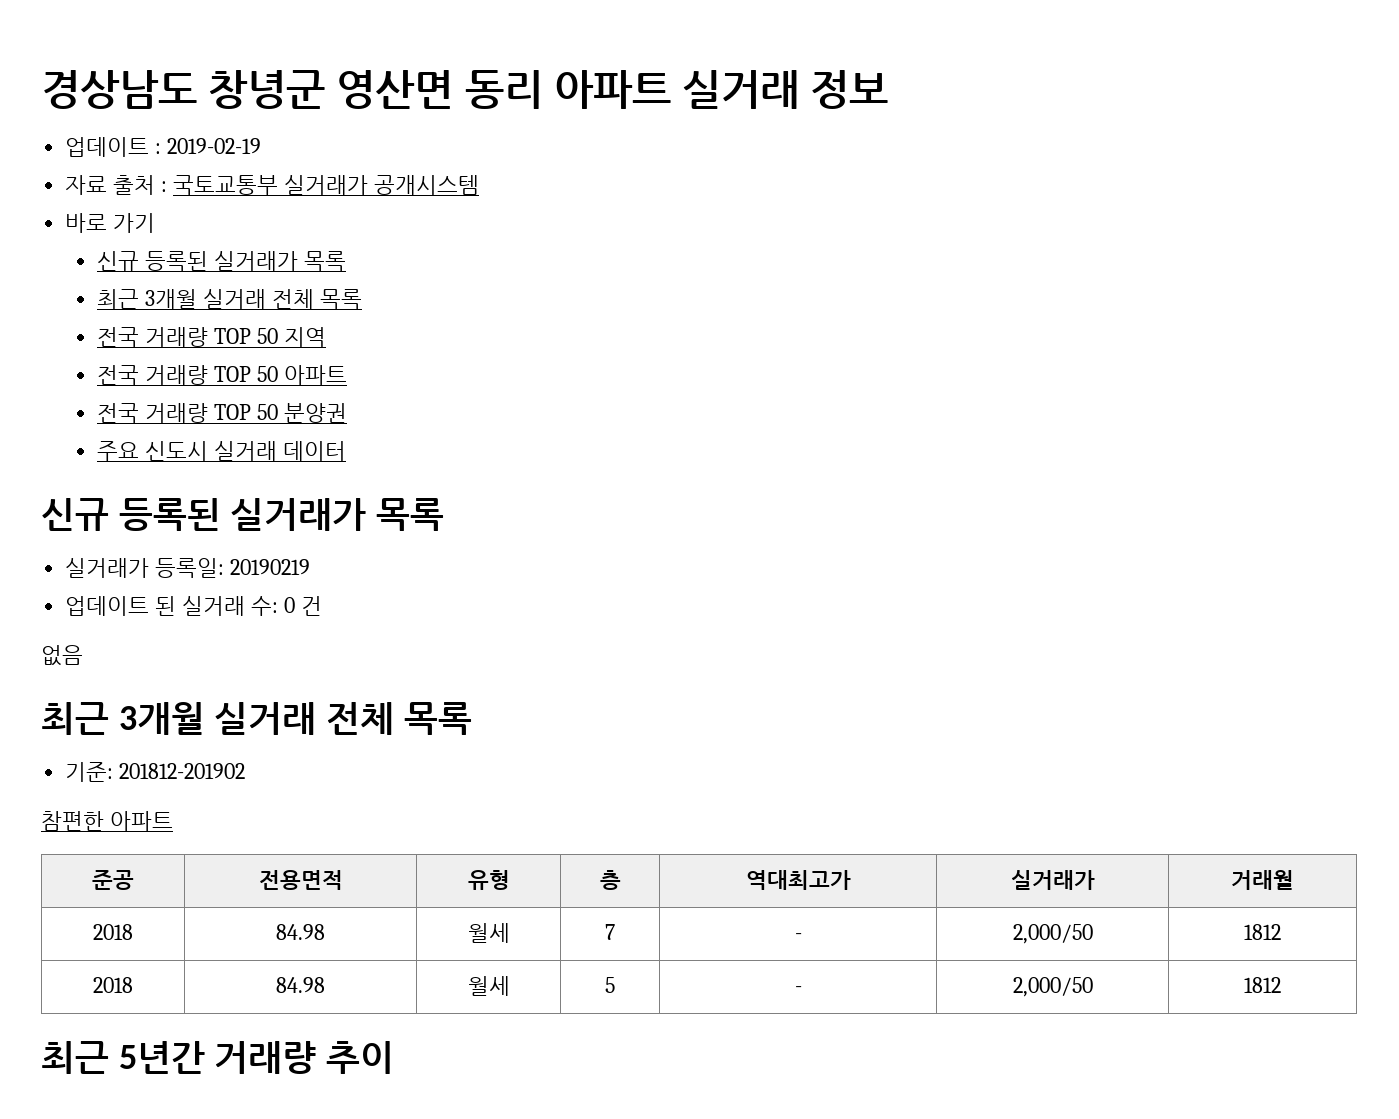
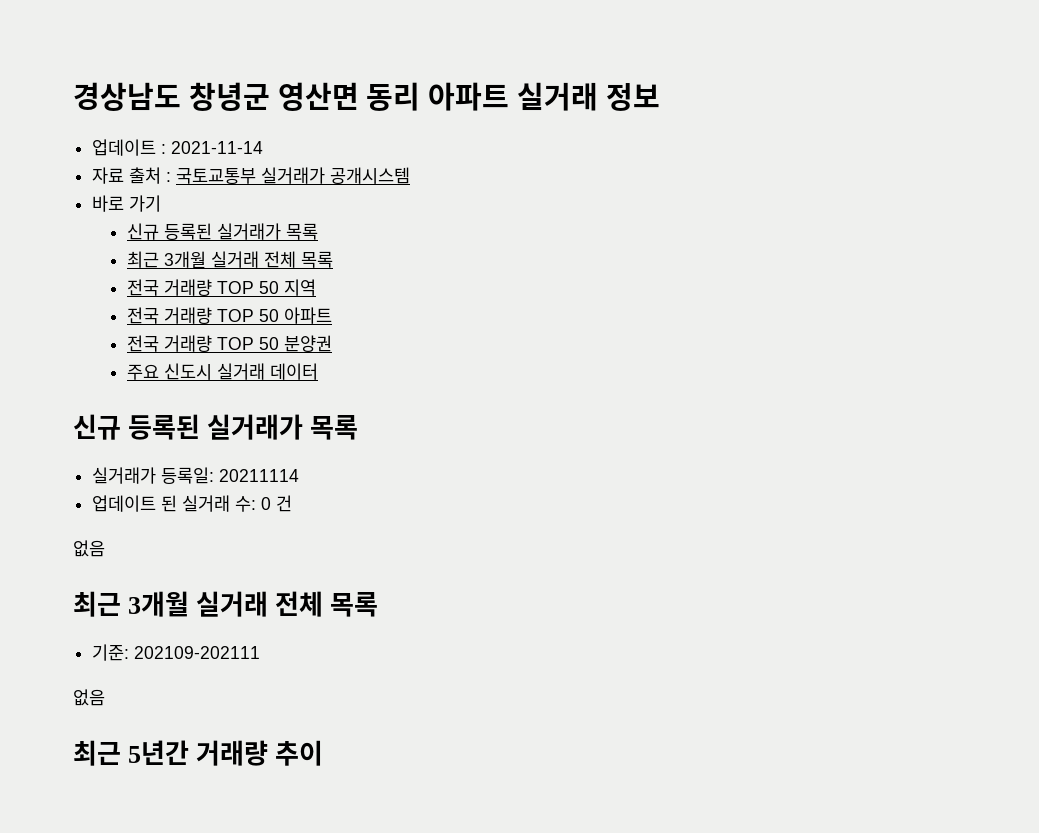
[167,138,262,154] 2019-02-19 -> [171,141,264,154] 2021-11-14
[230,559,311,575] 20190219 -> [219,469,300,482] 20211114
[119,763,246,779] [41,811,173,831] [92,870,134,890] [258,870,343,890] [467,870,510,890] [599,870,621,890] [745,870,851,890] [1010,870,1095,890] [1231,870,1294,890] [93,924,133,940] [276,924,325,940] [467,923,510,943] [605,924,615,940] [794,933,802,940] [1012,924,1093,944] [1244,924,1281,940] [93,977,133,993] [276,977,325,993] [467,976,510,996] [605,977,615,993] [794,986,802,993] [1012,977,1093,997] [1244,977,1281,993] 201812-201902 // 참편한 아파트 // 준공 | 전용면적 | 유형 | 층 | 역대최고가 | 실거래가 | 거래월 // 2018 | 84.98 | 월세 | 7 | - | 2,000/50 | 1812 // 2018 | 84.98 | 월세 | 5 | - | 2,000/50 | 1812 -> [134,646,261,659] [73,689,105,706] 202109-202111 // 없음

